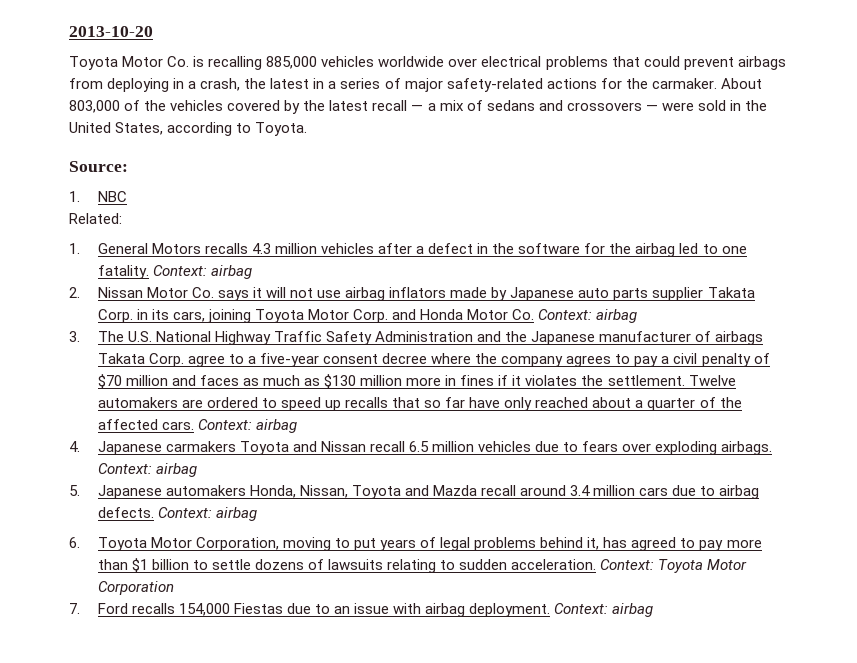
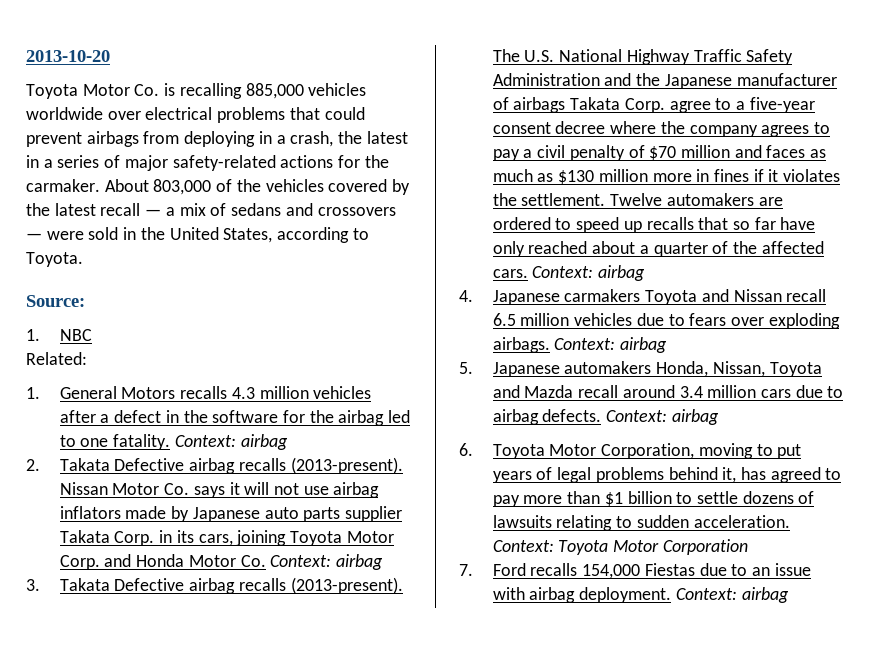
(80, 292) none -> [59,457,403,474] Takata Defective airbag recalls (2013-present).
(80, 336) none -> [59,577,403,594] Takata Defective airbag recalls (2013-present).

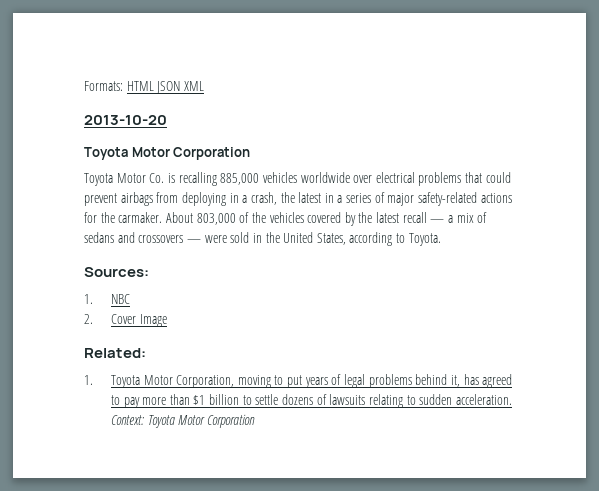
[26,50,110,62] 2013-10-20 -> [84,81,204,94] [84,115,167,125] [84,147,251,160] Formats: HTML JSON XML // 2013-10-20 // Toyota Motor Corporation
[26,295,85,307] Source: -> [84,267,149,277] Sources:
[26,352,87,365] [26,386,372,399] [59,410,411,426] [59,434,288,450] [26,457,403,474] [59,482,380,498] [59,506,402,522] [59,530,394,546] [59,554,383,570] [26,577,403,594] [492,49,794,65] [492,73,837,89] [492,97,815,113] [492,121,830,137] [492,145,827,161] [492,169,841,184] [492,193,783,206] [492,217,816,233] [492,241,824,257] [492,265,646,281] [459,289,827,305] [492,313,840,329] [492,337,668,353] [459,361,822,377] [492,385,844,398] [492,409,719,425] [459,443,473,456] Related: // 1. General Motors recalls 4.3 million vehicles after a defect in the software for the airbag led to one fatality. Context: airbag // 2. Takata Defective airbag recalls (2013-present). Nissan Motor Co. says it will not use airbag inflators made by Japanese auto parts supplier Takata Corp. in its cars, joining Toyota Motor Corp. and Honda Motor Co. Context: airbag // 3. Takata Defective airbag recalls (2013-present). The U.S. National Highway Traffic Safety Administration and the Japanese manufacturer of airbags Takata Corp. agree to a five-year consent decree where the company agrees to pay a civil penalty of $70 million and faces as much as $130 million more in fines if it violates the settlement. Twelve automakers are ordered to speed up recalls that so far have only reached about a quarter of the affected cars. Context: airbag // 4. Japanese carmakers Toyota and Nissan recall 6.5 million vehicles due to fears over exploding airbags. Context: airbag // 5. Japanese automakers Honda, Nissan, Toyota and Mazda recall around 3.4 million cars due to airbag defects. Context: airbag // 6. -> [84,314,167,327] [84,348,146,358] [84,375,93,385] 2. Cover Image // Related: // 1.
[459,563,811,579] [492,587,789,603] // 7. Ford recalls 154,000 Fiestas due to an issue with airbag deployment. Context: airbag -> (255, 421) none

